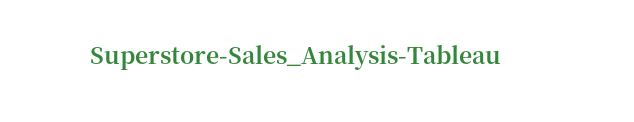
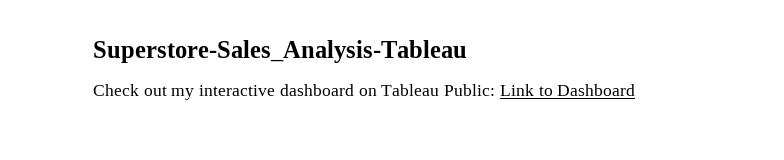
(501, 57) none -> [93,84,636,100] // Check out my interactive dashboard on Tableau Public: Link to Dashboard

